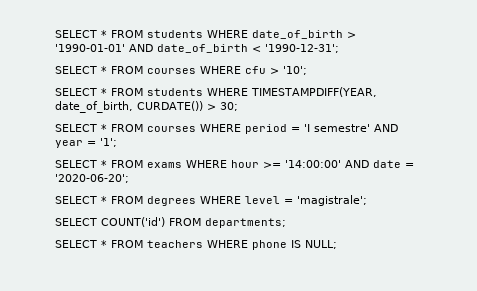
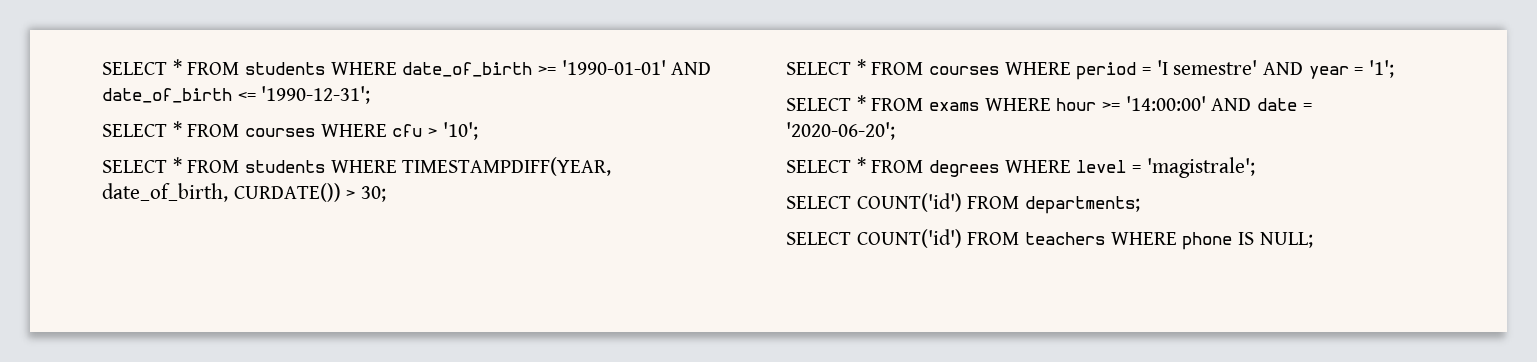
[347,32,356,38] > -> [538,66,557,75] >=
[252,46,261,52] < -> [237,92,256,101] <=
[101,240,107,248] * -> [856,229,962,248] COUNT('id')

